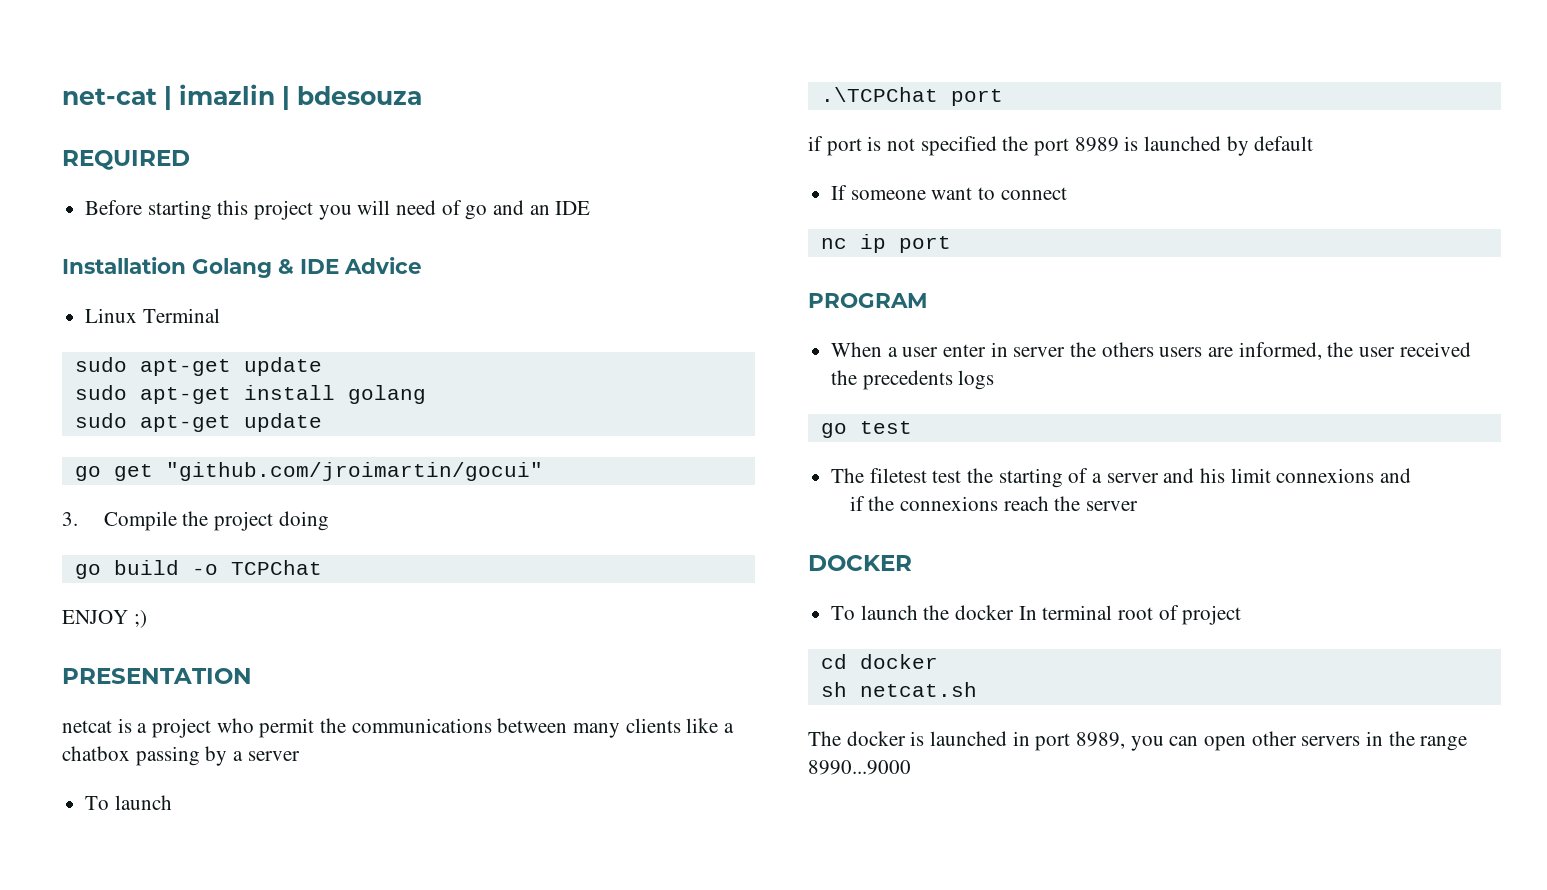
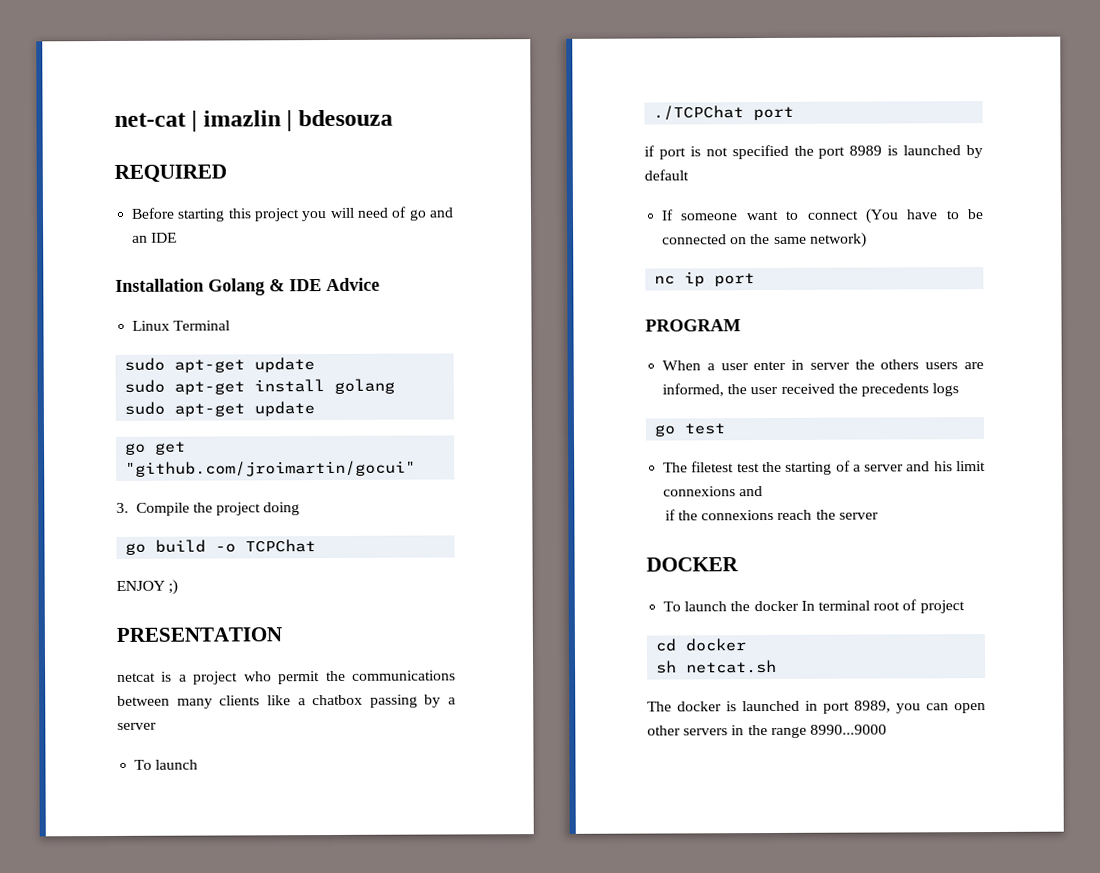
[820,87,938,102] .\TCPChat -> [653,105,745,121] ./TCPChat
(1067, 193) none -> [864,208,984,224] [662,232,867,248] (You have to be connected on the same network)

